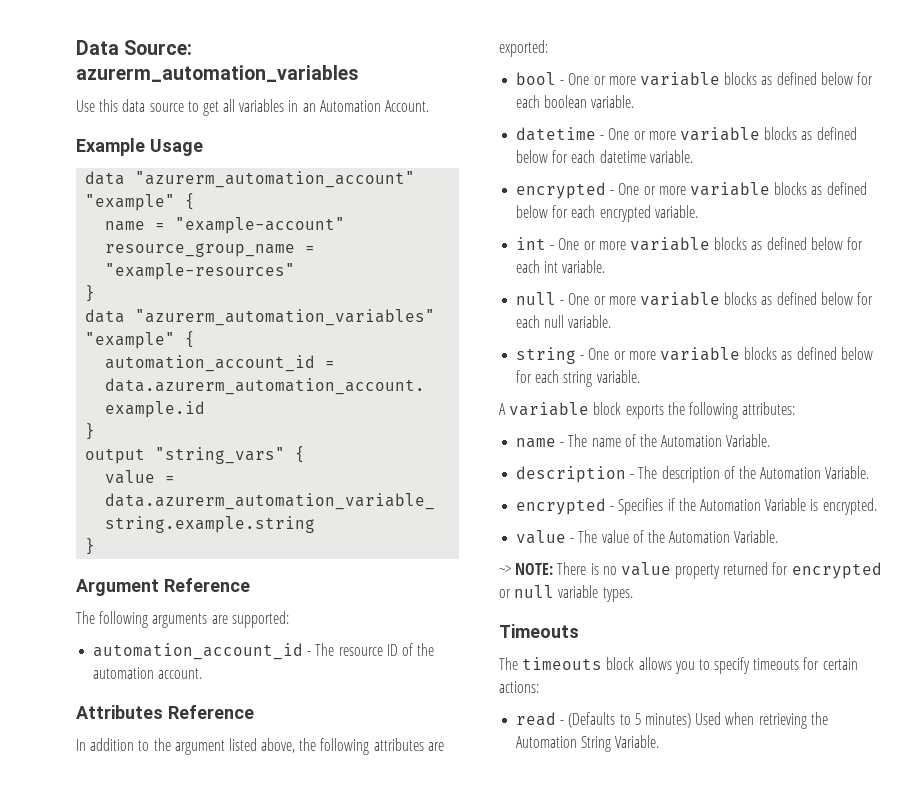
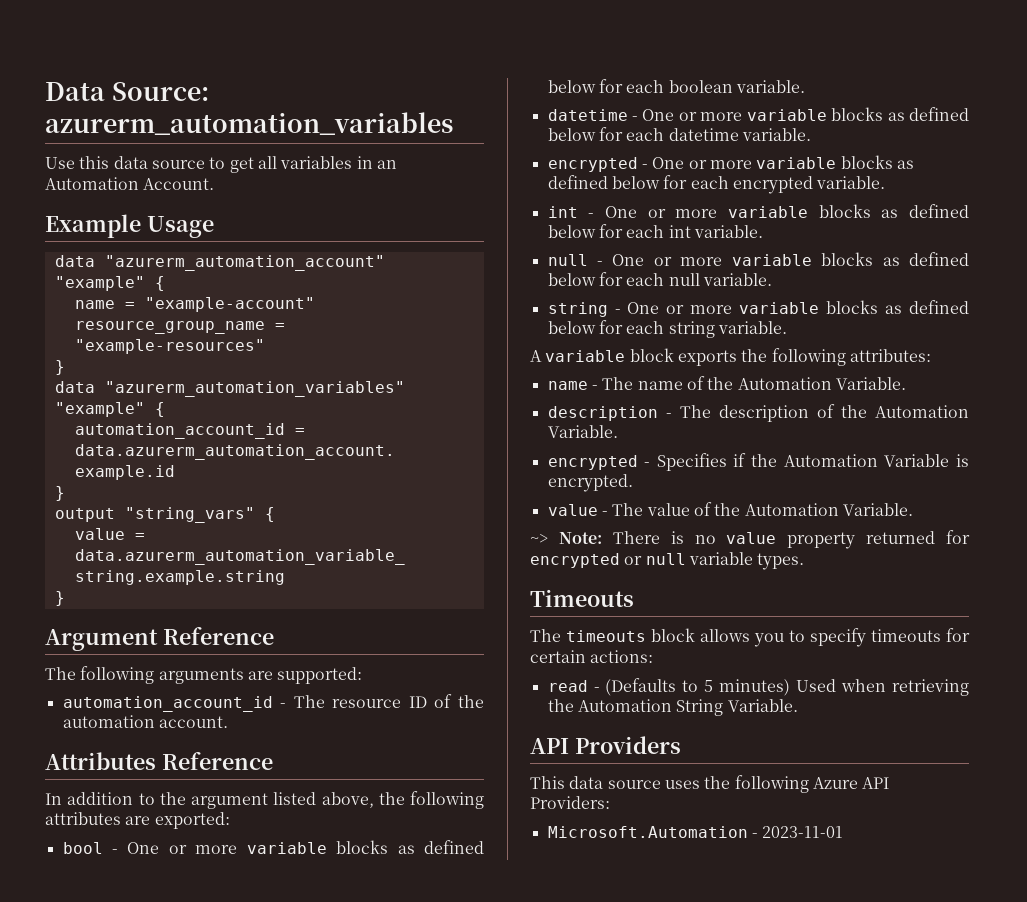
[515,563,554,575] NOTE: -> [558,532,602,544] Note:
(660, 741) none -> [530,736,681,754] [530,775,890,793] [530,796,610,809] [547,826,844,838] // API Providers // This data source uses the following Azure API Providers: // Microsoft.Automation - 2023-11-01

